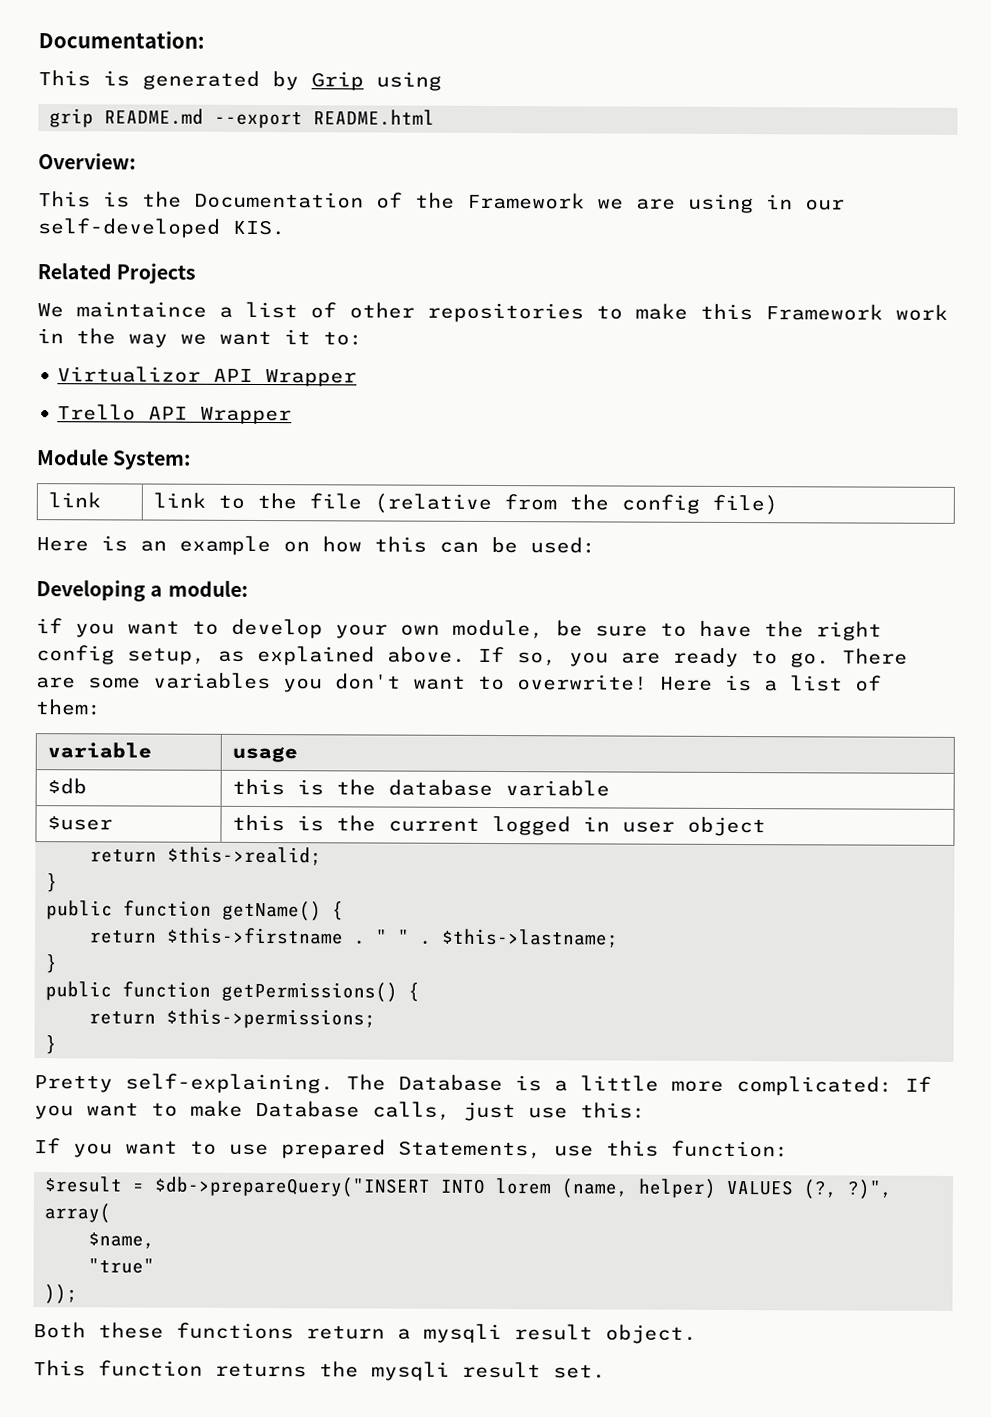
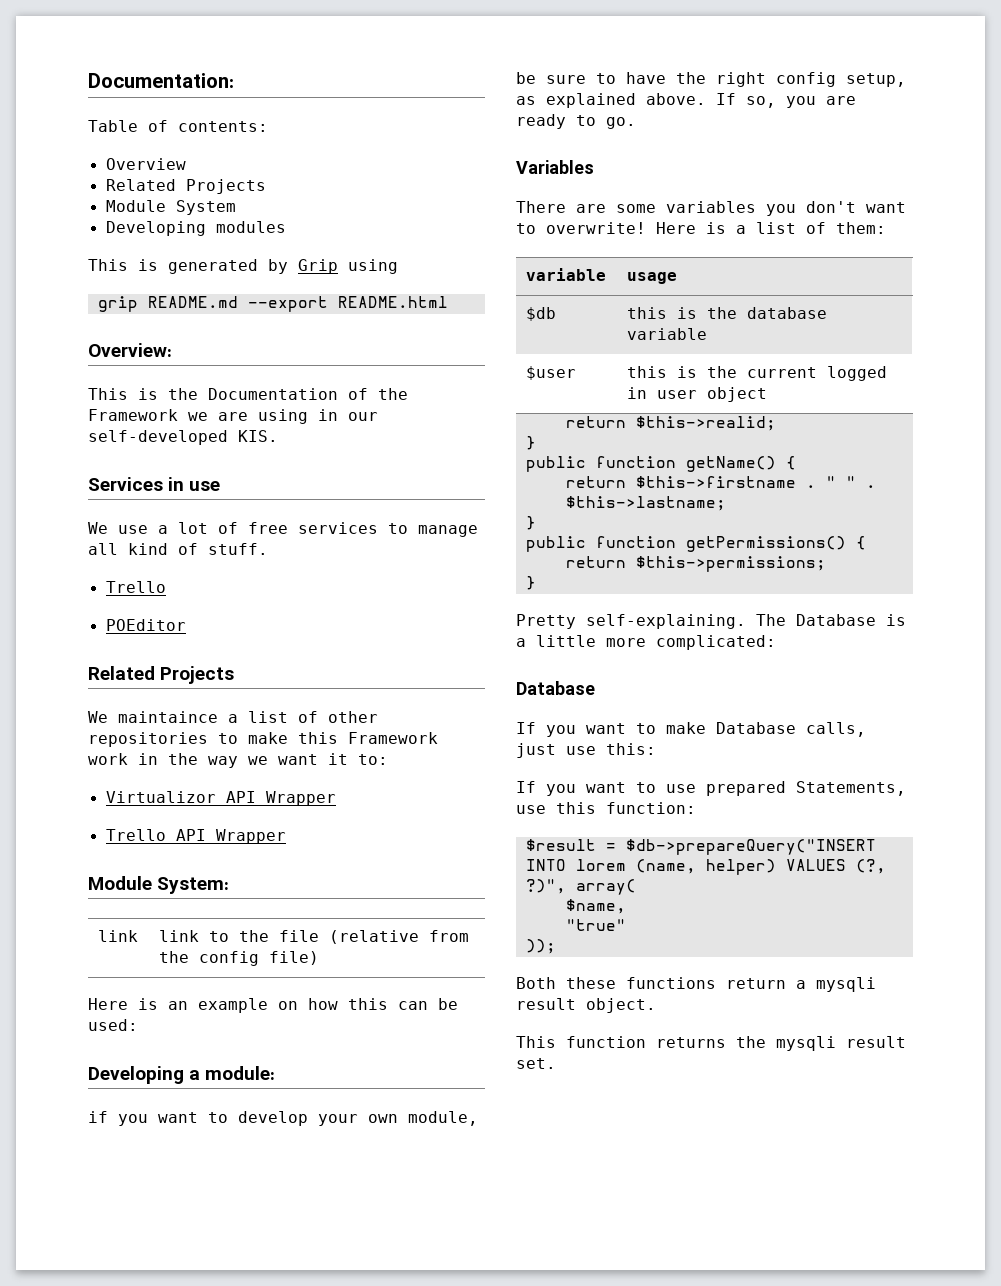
(205, 39) none -> [88,120,268,132] [105,158,186,170] [105,179,266,194] [105,200,236,215] [105,221,286,236] // Table of contents: // Overview // Related Projects // Module System // Developing modules
(286, 227) none -> [88,477,221,491] [88,522,478,537] [88,543,268,555] [105,581,166,593] [105,619,186,631] // Services in use // We use a lot of free services to manage all kind of stuff. // Trello // POEditor
(830, 660) none -> [516,160,594,174] // Variables //
(893, 1086) none -> [516,681,595,695] // Database //

